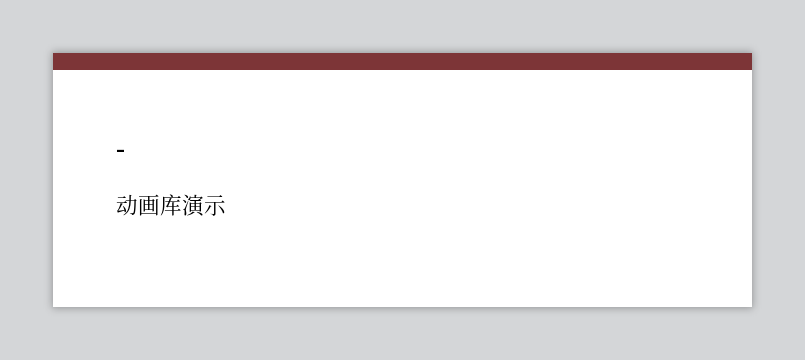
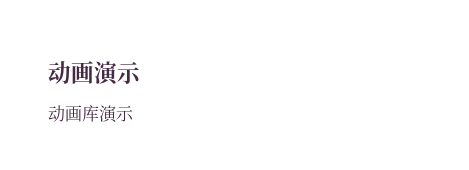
[116,149,125,157] - -> [48,61,141,86] 动画演示

